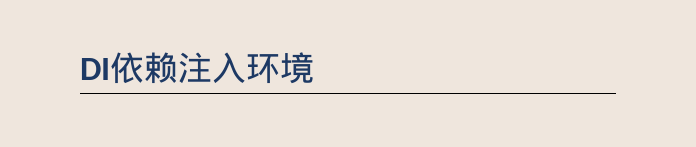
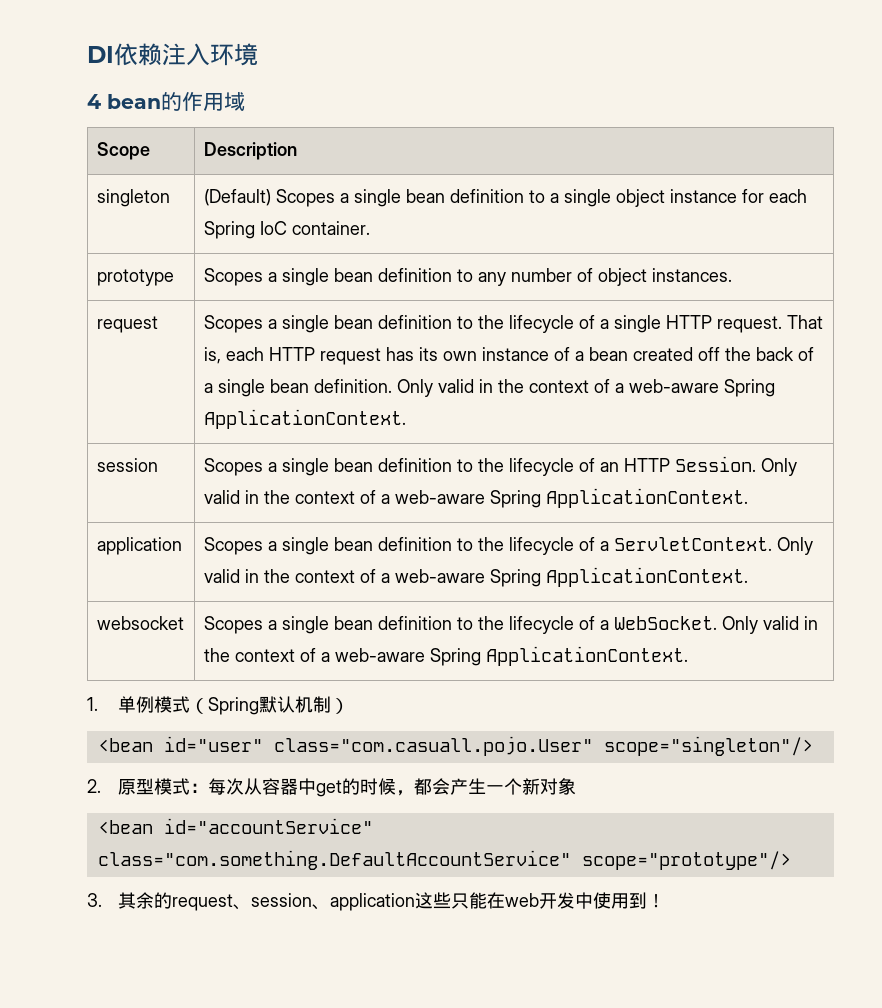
(314, 68) none -> [87,92,245,111] [96,142,150,160] [203,142,297,160] [96,189,170,207] [203,189,807,207] [203,221,370,239] [96,269,174,286] [203,268,732,286] [96,316,158,333] [203,315,823,333] [203,347,814,365] [203,379,775,397] [203,409,406,429] [96,458,158,472] [203,456,797,476] [203,488,748,508] [96,537,182,555] [203,537,813,555] [203,567,748,587] [96,616,184,630] [203,616,818,634] [203,646,688,666] [87,696,349,715] [97,736,813,756] [87,778,576,797] [97,818,373,834] [97,850,791,870] [87,892,665,911] // 4 bean的作用域 // Scope | Description // singleton | (Default) Scopes a single bean definition to a single object instance for each Spring IoC container. // prototype | Scopes a single bean definition to any number of object instances. // request | Scopes a single bean definition to the lifecycle of a single HTTP request. That is, each HTTP request has its own instance of a bean created off the back of a single bean definition. Only valid in the context of a web-aware Spring ApplicationContext. // session | Scopes a single bean definition to the lifecycle of an HTTP Session. Only valid in the context of a web-aware Spring ApplicationContext. // application | Scopes a single bean definition to the lifecycle of a ServletContext. Only valid in the context of a web-aware Spring ApplicationContext. // websocket | Scopes a single bean definition to the lifecycle of a WebSocket. Only valid in the context of a web-aware Spring ApplicationContext. // 1.单例模式（Spring默认机制） // <bean id="user" class="com.casuall.pojo.User" scope="singleton"/> // 2.原型模式：每次从容器中get的时候，都会产生一个新对象 // <bean id="accountService" class="com.something.DefaultAccountService" scope="prototype"/> // 3.其余的request、session、application这些只能在web开发中使用到！

